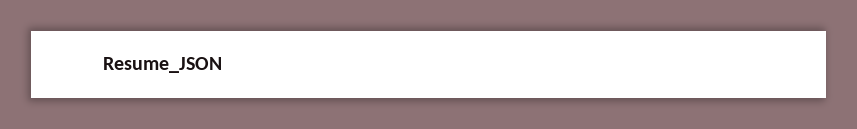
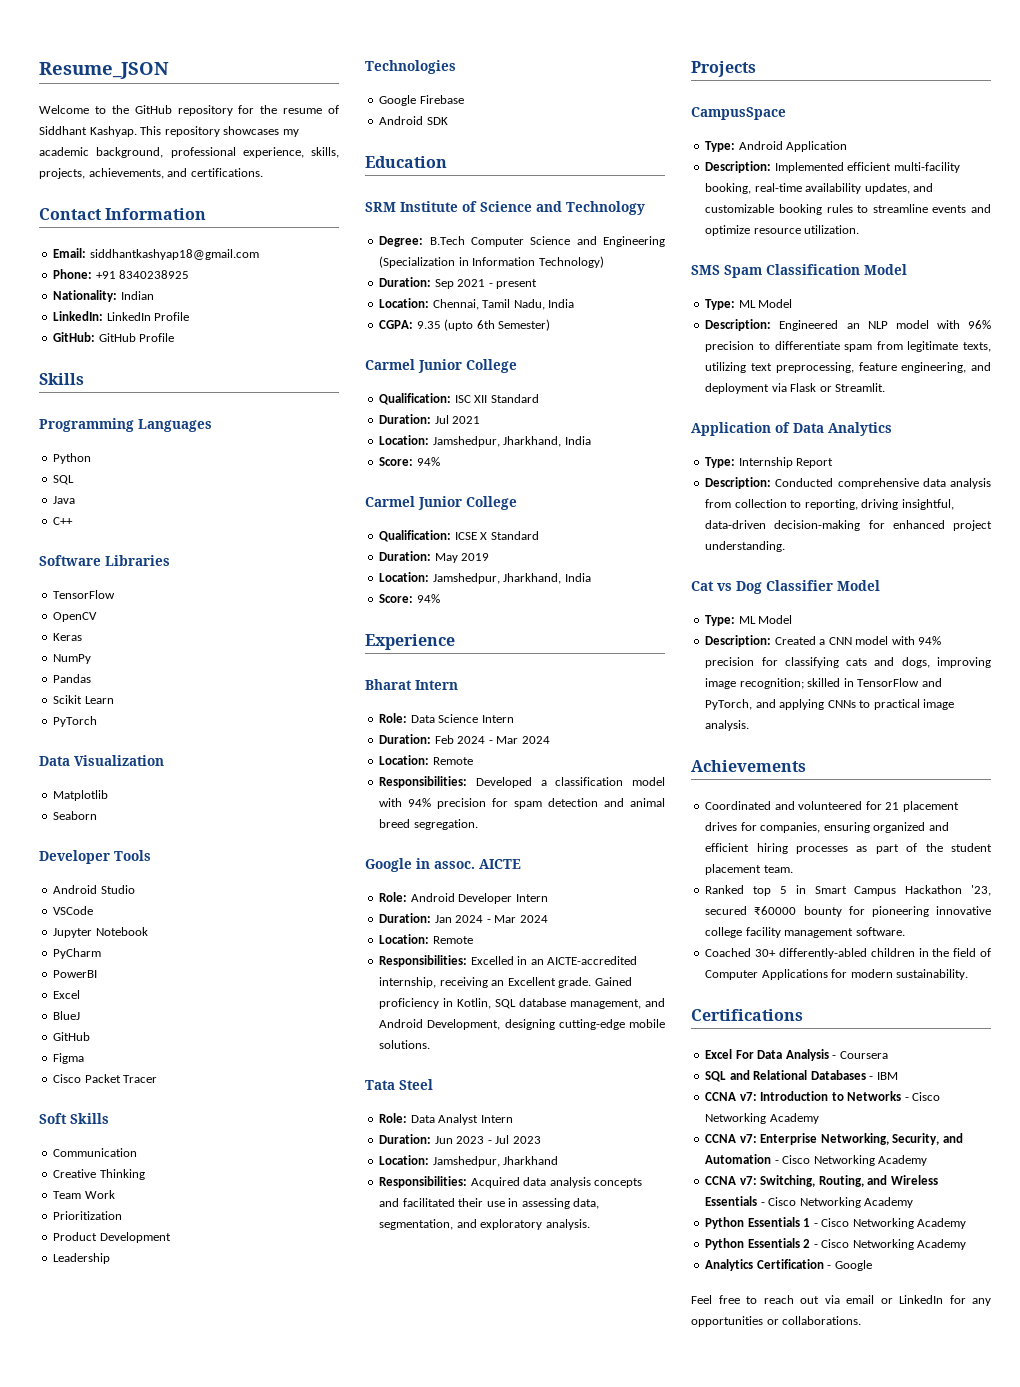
(222, 65) none -> [39,105,339,116] [39,126,299,137] [39,147,339,158] [39,168,263,179] [39,208,207,220] [53,248,259,260] [53,269,190,279] [53,290,154,302] [53,311,190,321] [53,332,175,342] [39,373,84,385] [39,418,212,432] [53,453,92,464] [53,475,75,485] [53,496,76,504] [53,517,74,525] [39,555,170,566] [53,590,116,599] [53,612,98,622] [53,633,83,641] [53,654,92,664] [53,674,92,683] [53,695,114,704] [53,716,98,727] [39,755,164,766] [53,790,109,801] [53,811,98,820] [39,850,151,864] [53,885,135,894] [53,906,94,915] [53,927,148,938] [53,948,102,959] [53,970,98,978] [53,990,81,999] [53,1011,81,1020] [53,1032,91,1041] [53,1053,85,1064] [53,1074,158,1083] [39,1113,109,1124] [53,1148,138,1157] [53,1169,145,1180] [53,1190,115,1199] [53,1211,123,1220] [53,1232,171,1243] [53,1253,111,1264] [365,60,456,74] [379,95,464,106] [379,116,448,125] [365,156,447,168] [365,201,645,215] [379,236,665,247] [379,256,604,268] [379,277,538,289] [379,298,575,310] [379,319,551,331] [365,359,517,373] [379,393,539,405] [379,414,481,424] [379,435,591,447] [379,457,440,466] [365,496,517,510] [379,530,539,542] [379,551,490,563] [379,572,591,584] [379,594,440,603] [365,634,455,650] [365,679,458,690] [379,713,514,723] [379,734,550,744] [379,755,473,765] [379,776,665,788] [379,798,665,809] [379,819,478,830] [365,858,521,872] [379,892,548,904] [379,913,548,923] [379,934,473,944] [379,955,638,967] [379,977,632,988] [379,998,665,1009] [379,1019,665,1030] [379,1040,431,1049] [365,1079,433,1090] [379,1113,513,1125] [379,1134,541,1144] [379,1155,559,1167] [379,1176,643,1188] [379,1198,600,1209] [379,1219,590,1230] [691,61,756,77] [691,107,786,120] [705,141,848,152] [705,161,960,173] [705,183,934,194] [705,204,991,215] [705,225,860,236] [691,264,907,278] [705,299,793,310] [705,319,991,331] [705,341,991,352] [705,362,991,373] [705,383,886,394] [691,422,892,436] [705,457,834,468] [705,477,991,489] [705,499,954,510] [705,520,992,531] [705,541,786,552] [691,580,880,594] [705,615,793,626] [705,635,942,647] [705,657,991,668] [705,678,942,689] [705,699,955,710] [705,720,750,731] [691,760,806,772] [705,801,959,812] [705,822,949,833] [705,843,992,854] [705,864,793,875] [705,885,991,896] [705,906,991,917] [705,927,905,938] [705,948,991,959] [705,969,969,980] [691,1009,803,1021] [705,1049,888,1061] [705,1070,898,1082] [705,1091,941,1101] [705,1113,819,1124] [705,1133,963,1145] [705,1154,928,1166] [705,1175,938,1187] [705,1196,914,1208] [705,1217,967,1229] [705,1238,967,1250] [705,1259,872,1271] [691,1295,991,1306] [691,1316,862,1327] // Welcome to the GitHub repository for the resume of Siddhant Kashyap. This repository showcases my academic background, professional experience, skills, projects, achievements, and certifications. // Contact Information // Email: siddhantkashyap18@gmail.com // Phone: +91 8340238925 // Nationality: Indian // LinkedIn: LinkedIn Profile // GitHub: GitHub Profile // Skills // Programming Languages // Python // SQL // Java // C++ // Software Libraries // TensorFlow // OpenCV // Keras // NumPy // Pandas // Scikit Learn // PyTorch // Data Visualization // Matplotlib // Seaborn // Developer Tools // Android Studio // VSCode // Jupyter Notebook // PyCharm // PowerBI // Excel // BlueJ // GitHub // Figma // Cisco Packet Tracer // Soft Skills // Communication // Creative Thinking // Team Work // Prioritization // Product Development // Leadership // Technologies // Google Firebase // Android SDK // Education // SRM Institute of Science and Technology // Degree: B.Tech Computer Science and Engineering (Specialization in Information Technology) // Duration: Sep 2021 - present // Location: Chennai, Tamil Nadu, India // CGPA: 9.35 (upto 6th Semester) // Carmel Junior College // Qualification: ISC XII Standard // Duration: Jul 2021 // Location: Jamshedpur, Jharkhand, India // Score: 94% // Carmel Junior College // Qualification: ICSE X Standard // Duration: May 2019 // Location: Jamshedpur, Jharkhand, India // Score: 94% // Experience // Bharat Intern // Role: Data Science Intern // Duration: Feb 2024 - Mar 2024 // Location: Remote // Responsibilities: Developed a classification model with 94% precision for spam detection and animal breed segregation. // Google in assoc. AICTE // Role: Android Developer Intern // Duration: Jan 2024 - Mar 2024 // Location: Remote // Responsibilities: Excelled in an AICTE-accredited internship, receiving an Excellent grade. Gained proficiency in Kotlin, SQL database management, and Android Development, designing cutting-edge mobile solutions. // Tata Steel // Role: Data Analyst Intern // Duration: Jun 2023 - Jul 2023 // Location: Jamshedpur, Jharkhand // Responsibilities: Acquired data analysis concepts and facilitated their use in assessing data, segmentation, and exploratory analysis. // Projects // CampusSpace // Type: Android Application // Description: Implemented efficient multi-facility booking, real-time availability updates, and customizable booking rules to streamline events and optimize resource utilization. // SMS Spam Classification Model // Type: ML Model // Description: Engineered an NLP model with 96% precision to differentiate spam from legitimate texts, utilizing text preprocessing, feature engineering, and deployment via Flask or Streamlit. // Application of Data Analytics // Type: Internship Report // Description: Conducted comprehensive data analysis from collection to reporting, driving insightful, data-driven decision-making for enhanced project understanding. // Cat vs Dog Classifier Model // Type: ML Model // Description: Created a CNN model with 94% precision for classifying cats and dogs, improving image recognition; skilled in TensorFlow and PyTorch, and applying CNNs to practical image analysis. // Achievements // Coordinated and volunteered for 21 placement drives for companies, ensuring organized and efficient hiring processes as part of the student placement team. // Ranked top 5 in Smart Campus Hackathon '23, secured ₹60000 bounty for pioneering innovative college facility management software. // Coached 30+ differently-abled children in the field of Computer Applications for modern sustainability. // Certifications // Excel For Data Analysis - Coursera // SQL and Relational Databases - IBM // CCNA v7: Introduction to Networks - Cisco Networking Academy // CCNA v7: Enterprise Networking, Security, and Automation - Cisco Networking Academy // CCNA v7: Switching, Routing, and Wireless Essentials - Cisco Networking Academy // Python Essentials 1 - Cisco Networking Academy // Python Essentials 2 - Cisco Networking Academy // Analytics Certification - Google // Feel free to reach out via email or LinkedIn for any opportunities or collaborations.

